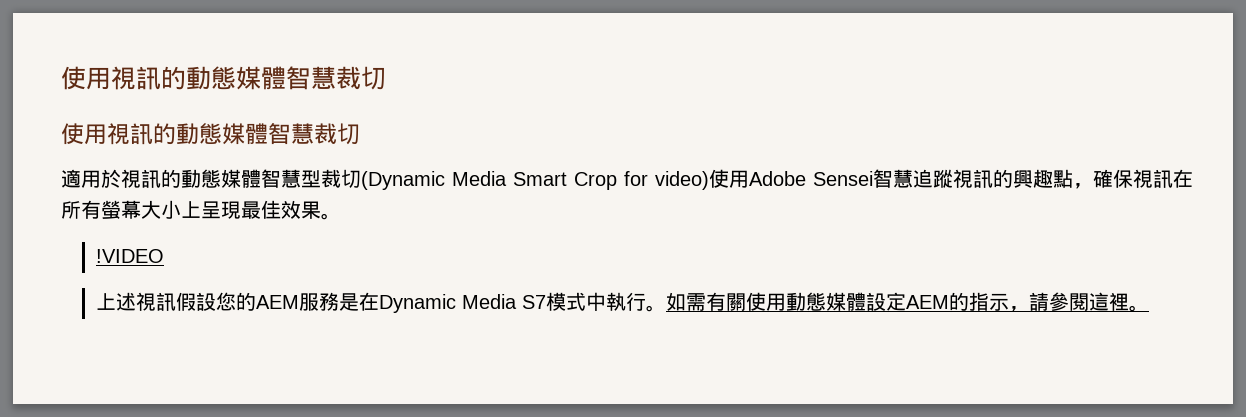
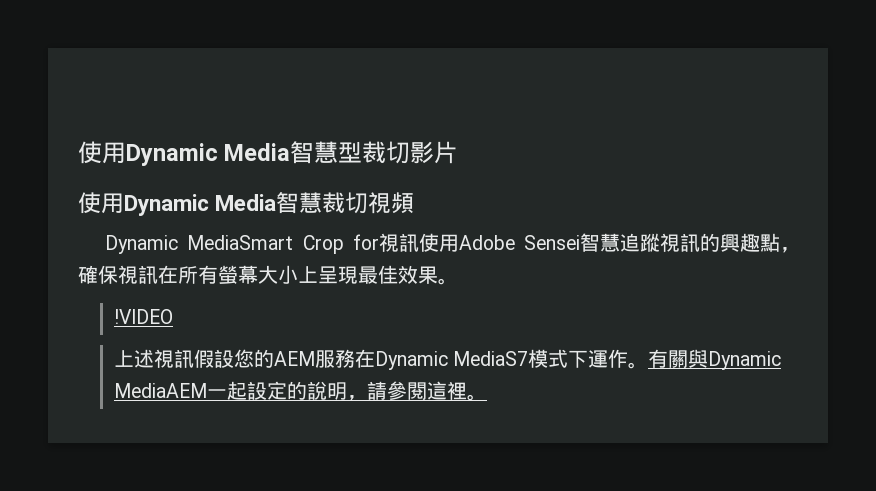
[61,66,386,90] [61,123,360,145] [61,169,567,190] 使用視訊的動態媒體智慧裁切 // 使用視訊的動態媒體智慧裁切 // 適用於視訊的動態媒體智慧型裁切(Dynamic Media Smart -> [78,141,459,166] [78,192,415,216] [105,235,294,254] 使用Dynamic Media智慧型裁切影片 // 使用Dynamic Media智慧裁切視頻 // Dynamic MediaSmart
[655,171,709,190] video) -> [378,233,419,252] 視訊
[338,292,1009,313] 是在Dynamic Media S7模式中執行。如需有關使用動態媒體設定AEM的指示 -> [355,349,782,370] [114,381,348,400] 在Dynamic MediaS7模式下運作。有關與Dynamic MediaAEM一起設定的說明

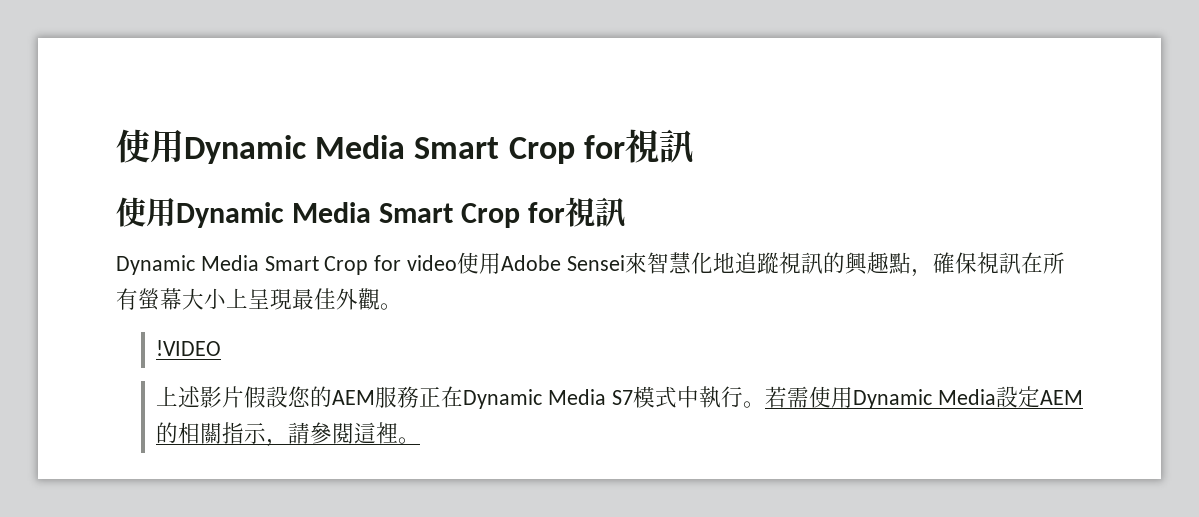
[78,141,459,166] [78,192,415,216] [105,233,419,254] 使用Dynamic Media智慧型裁切影片 // 使用Dynamic Media智慧裁切視頻 // Dynamic MediaSmart Crop for視訊 -> [116,129,693,164] [116,197,626,228] [116,255,458,275] 使用Dynamic Media Smart Crop for視訊 // 使用Dynamic Media Smart Crop for視訊 // Dynamic Media Smart Crop for video
[580,233,620,252] 智慧 -> [624,252,735,274] 來智慧化地
[398,265,438,284] 效果 -> [336,288,380,310] 外觀
[154,349,195,368] 視訊 -> [200,386,245,408] 影片
[355,349,782,370] [114,381,348,400] 在Dynamic MediaS7模式下運作。有關與Dynamic MediaAEM一起設定的說明 -> [419,386,1083,409] [156,422,267,444] 正在Dynamic Media S7模式中執行。若需使用Dynamic Media設定AEM的相關指示

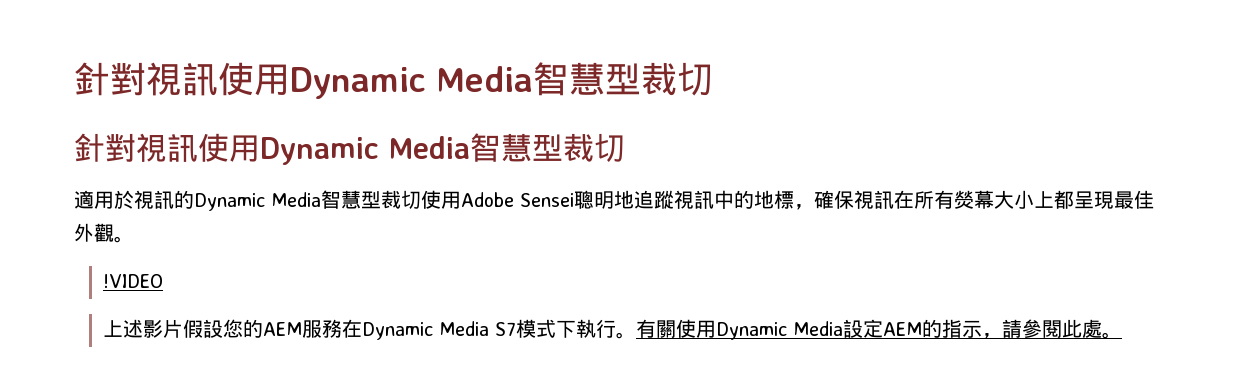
[116,129,693,164] [116,197,626,228] [116,255,458,275] 使用Dynamic Media Smart Crop for視訊 // 使用Dynamic Media Smart Crop for視訊 // Dynamic Media Smart Crop for video -> [74,62,713,99] [74,133,625,165] [74,190,421,211] 針對視訊使用Dynamic Media智慧型裁切 // 針對視訊使用Dynamic Media智慧型裁切 // 適用於視訊的Dynamic Media智慧型裁切
[624,252,713,274] 來智慧化 -> [574,190,614,209] 聰明
[822,252,911,275] 的興趣點 -> [714,190,794,209] 中的地標
[138,288,160,311] 螢 -> [954,190,974,209] 熒
(248, 298) none -> [1054,190,1074,209] 都
[419,386,442,407] 正 -> (343, 328) none
[677,386,810,408] 中執行。若需 -> [556,319,677,339] 下執行。有關
[178,422,223,444] 相關 -> (943, 328) none
[354,422,399,444] 這裡 -> [1062,319,1103,338] 此處

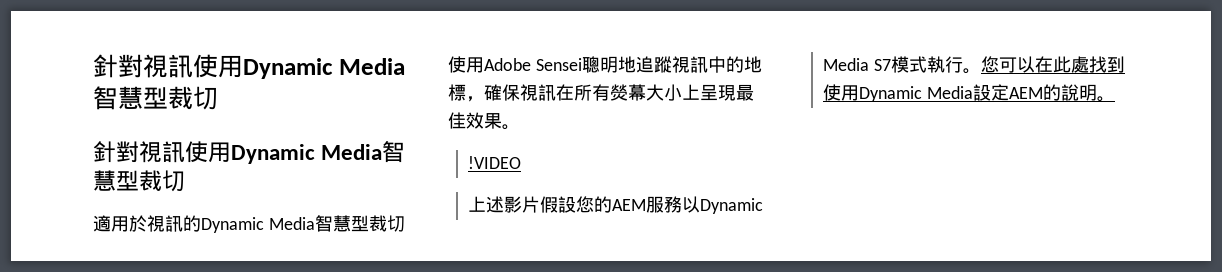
[1054,190,1074,209] 都 -> (700, 92) none
[74,223,114,242] 外觀 -> [466,112,502,129] 效果
[342,319,363,338] 在 -> [682,196,701,213] 以
[556,319,677,339] 下執行。有關 -> [927,56,1126,74] 執行。您可以在此處找到
[942,319,1103,339] 指示，請參閱此處 -> [1061,84,1098,101] 說明

